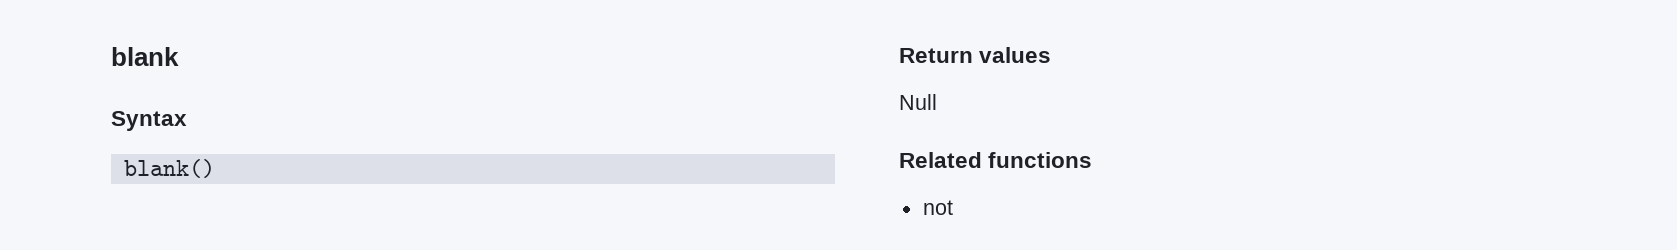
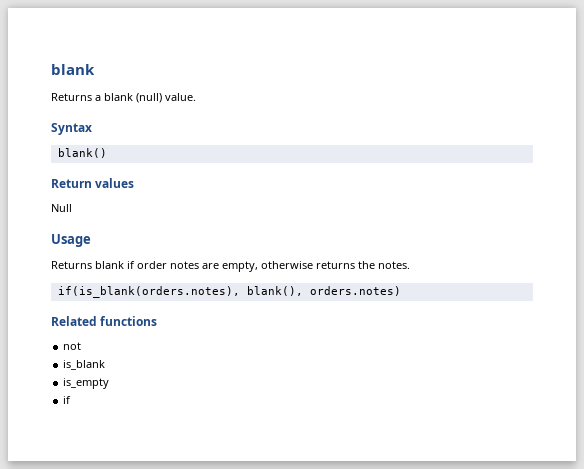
[111,47,179,66] blank -> [51,64,95,75] [51,93,196,103] blank // Returns a blank (null) value.
(937, 102) none -> [51,234,91,247] [51,261,410,272] [57,286,401,298] // Usage // Returns blank if order notes are empty, otherwise returns the notes. // if(is_blank(orders.notes), blank(), orders.notes)
(953, 207) none -> [63,360,106,370] [63,378,110,389] [63,396,72,404] // is_blank // is_empty // if

